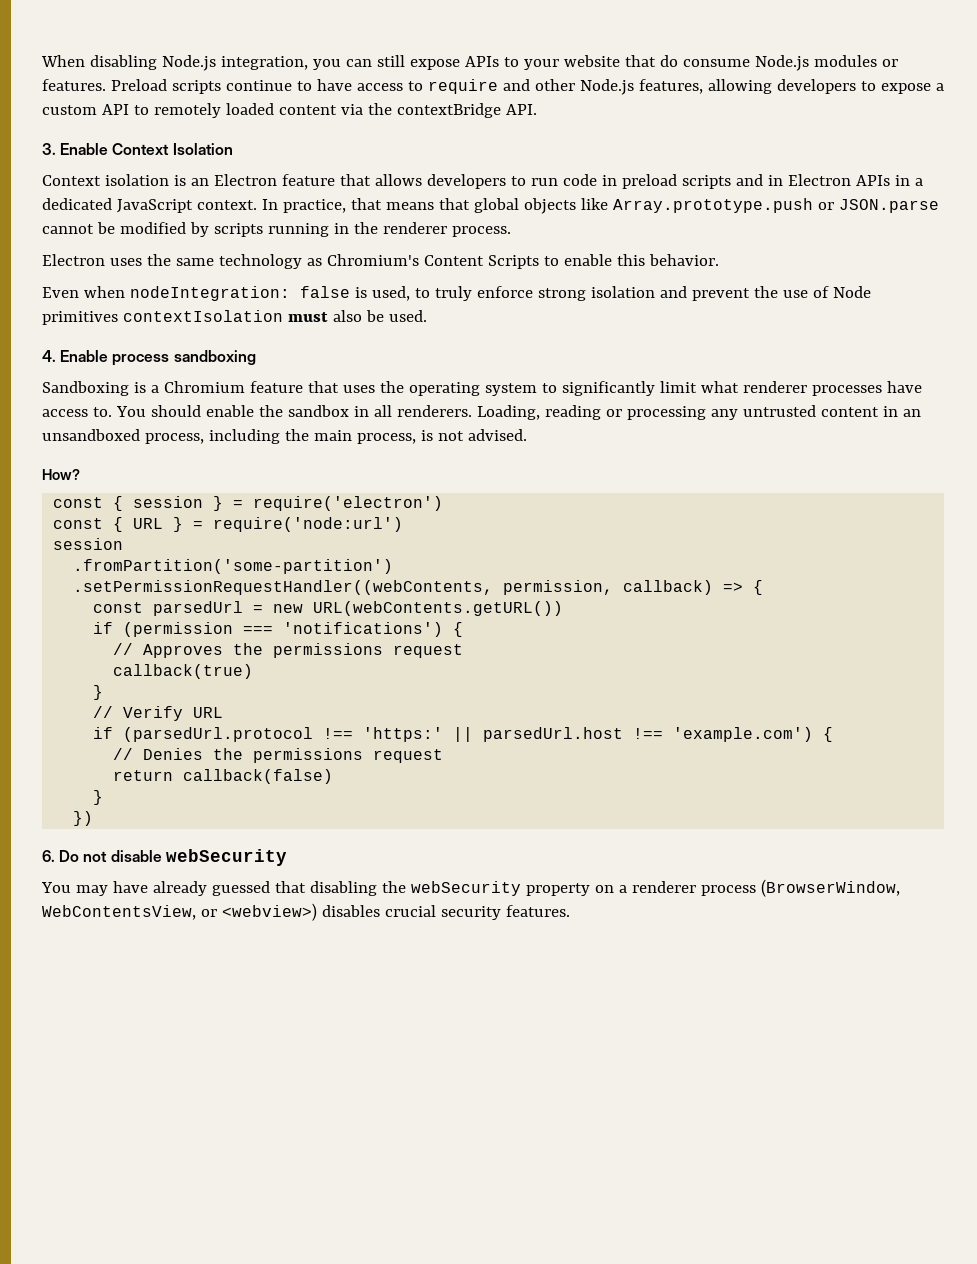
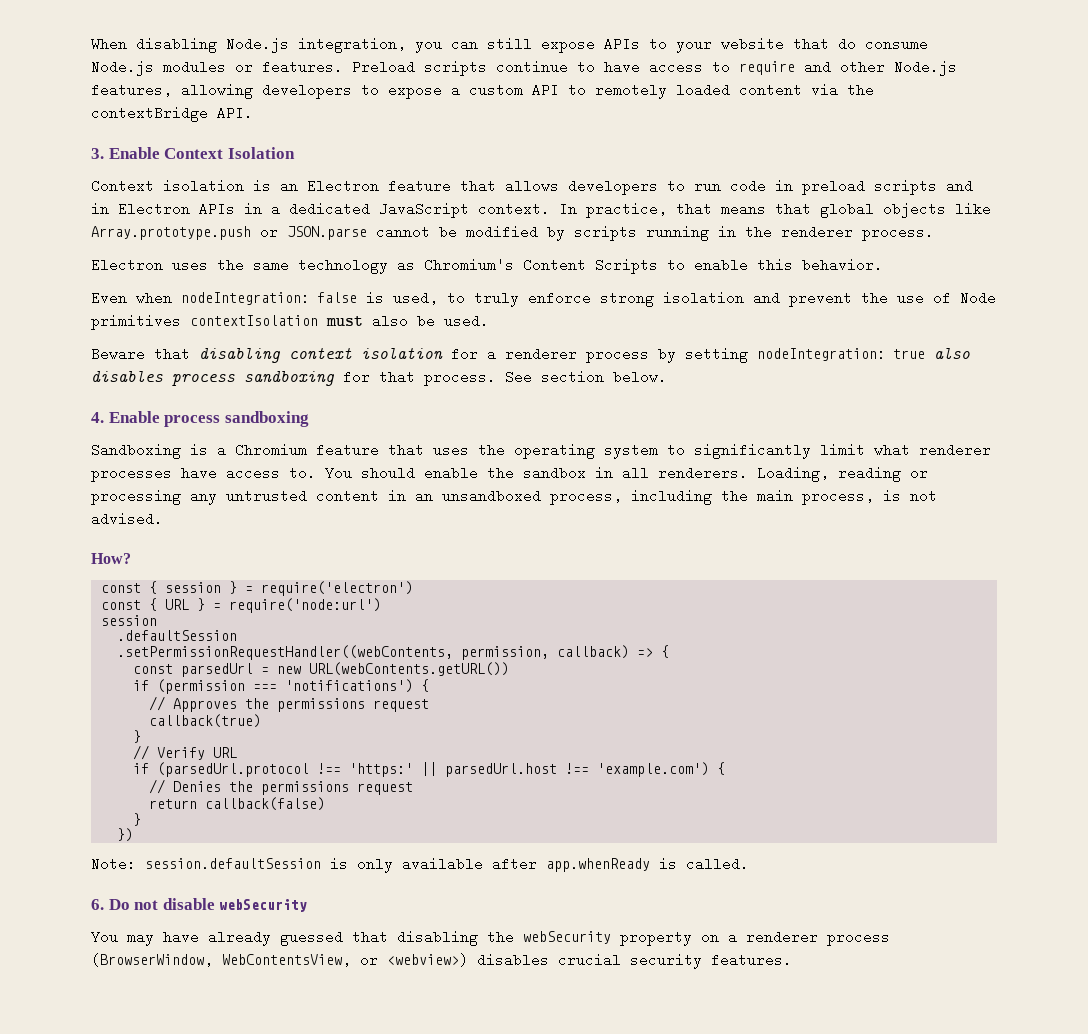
(427, 316) none -> [91,347,970,363] [91,370,667,386] // Beware that disabling context isolation for a renderer process by setting nodeIntegration: true also disables process sandboxing for that process. See section below.
[73,559,394,574] .fromPartition('some-partition') -> [117,630,238,641] .defaultSession
(94, 818) none -> [91,857,749,873] // Note: session.defaultSession is only available after app.whenReady is called.

